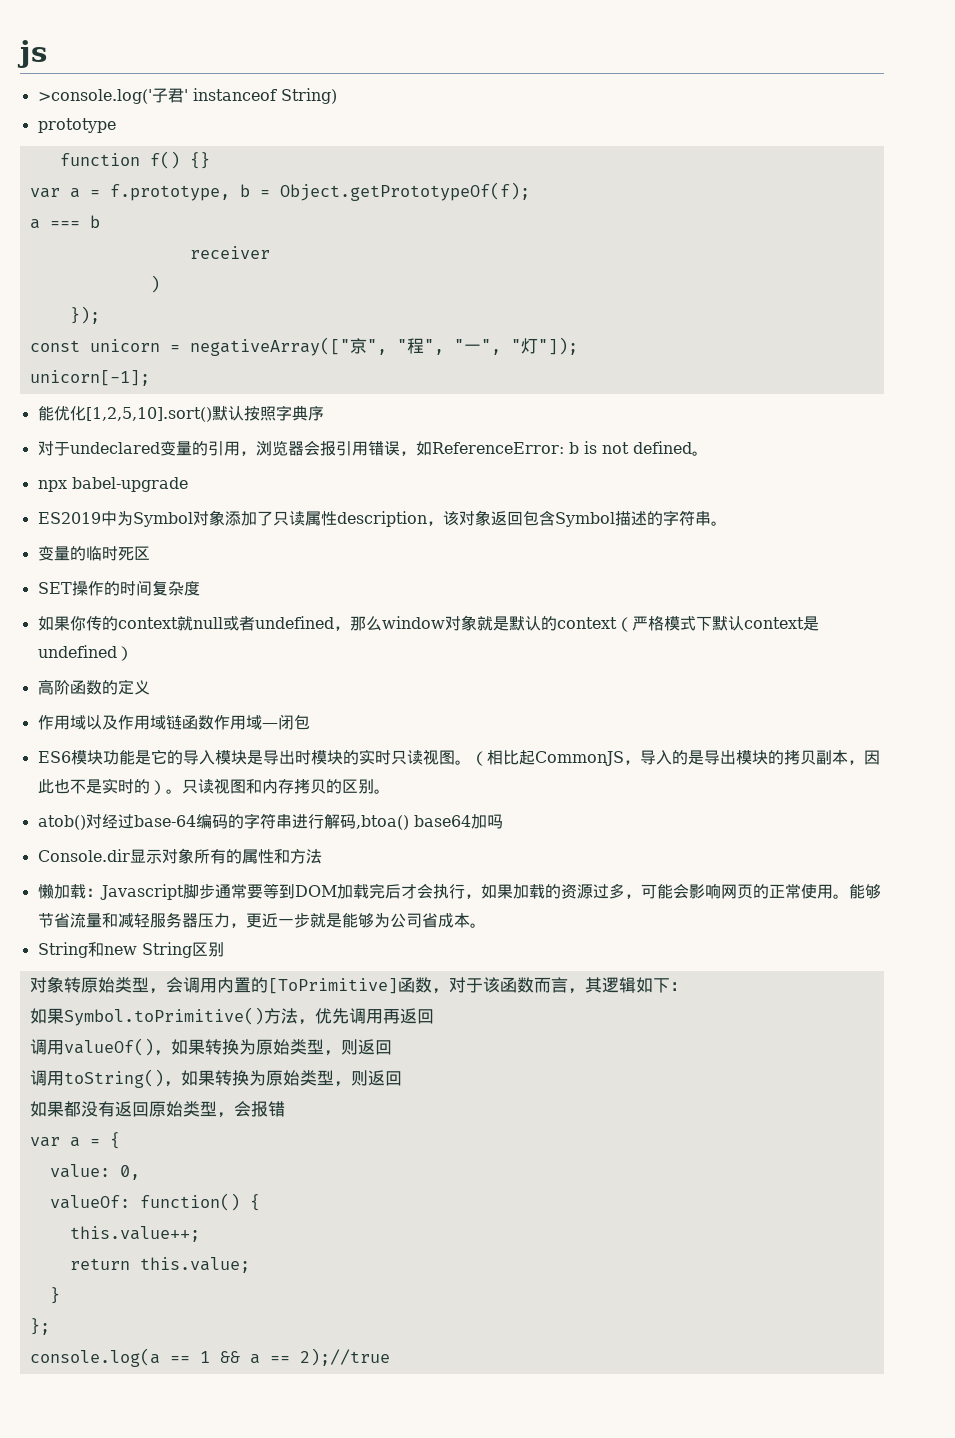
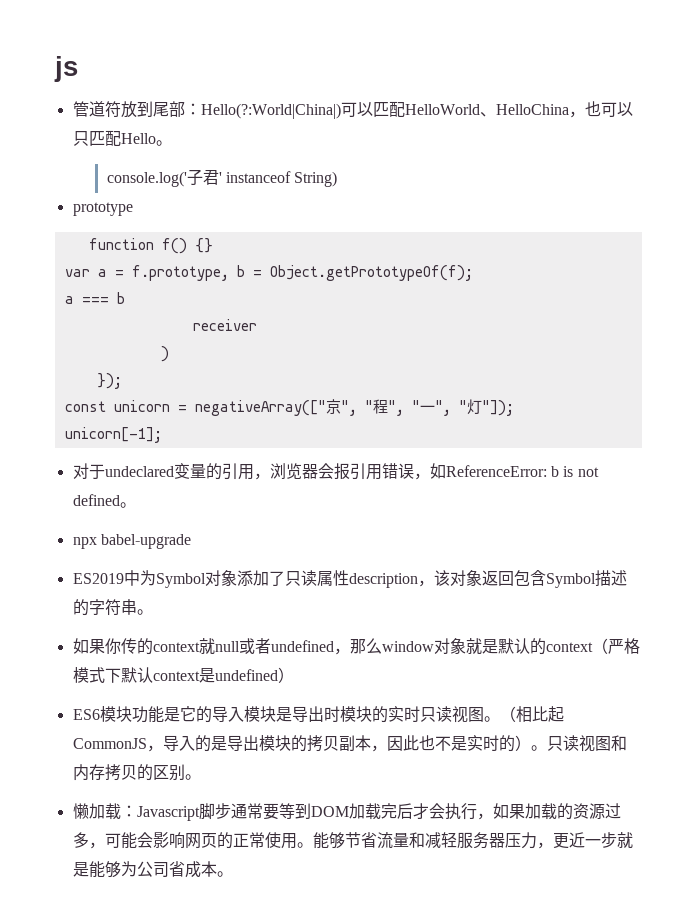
[37,89,152,104] >console.log(' -> [72,101,633,119] [72,130,172,146] [106,171,187,187] 管道符放到尾部：Hello(?:World|China|)可以匹配HelloWorld、HelloChina，也可以只匹配Hello。 // console.log('
[37,405,324,422] // 能优化[1,2,5,10].sort()默认按照字典序 -> (162, 435) none
[37,546,150,561] [37,580,200,596] // 变量的临时死区 // SET操作的时间复杂度 -> (153, 612) none
[37,679,150,695] [37,714,310,730] // 高阶函数的定义 // 作用域以及作用域链函数作用域—闭包 -> (294, 675) none
[37,813,503,830] [37,848,322,864] // atob()对经过base-64编码的字符串进行解码,btoa() base64加吗 // Console.dir显示对象所有的属性和方法 -> (201, 777) none
[37,942,224,958] [29,976,687,994] [29,1007,434,1026] [29,1038,392,1056] [29,1069,402,1088] [29,1101,285,1118] [29,1132,120,1149] [49,1164,140,1180] [49,1193,260,1211] [69,1226,200,1242] [69,1257,250,1273] [49,1287,60,1304] [29,1318,50,1335] [29,1348,390,1367] // String和new String区别 // 对象转原始类型，会调用内置的[ToPrimitive]函数，对于该函数而言，其逻辑如下： // 如果Symbol.toPrimitive()方法，优先调用再返回 // 调用valueOf()，如果转换为原始类型，则返回 // 调用toString()，如果转换为原始类型，则返回 // 如果都没有返回原始类型，会报错 // var a = { // value: 0, // valueOf: function() { // this.value++; // return this.value; // } // }; // console.log(a == 1 && a == 2);//true -> (233, 874) none

